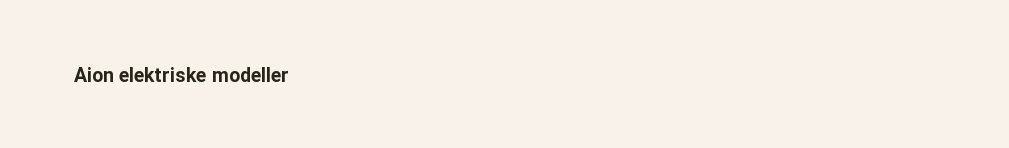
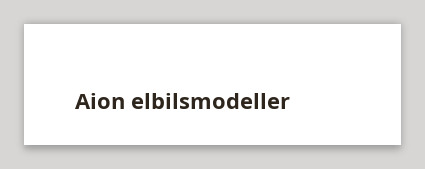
[119,67,289,82] elektriske modeller -> [131,93,290,109] elbilsmodeller

